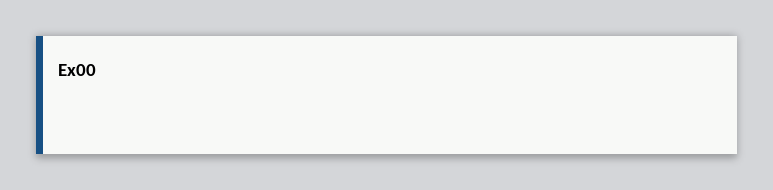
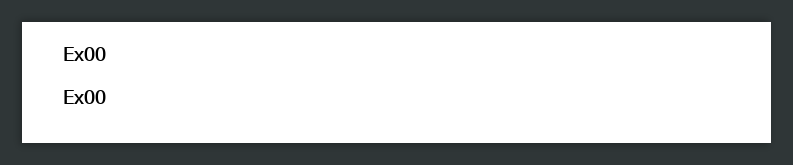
[58,64,96,76] Ex00 -> [63,47,106,61] [63,90,106,104] Ex00 // Ex00

